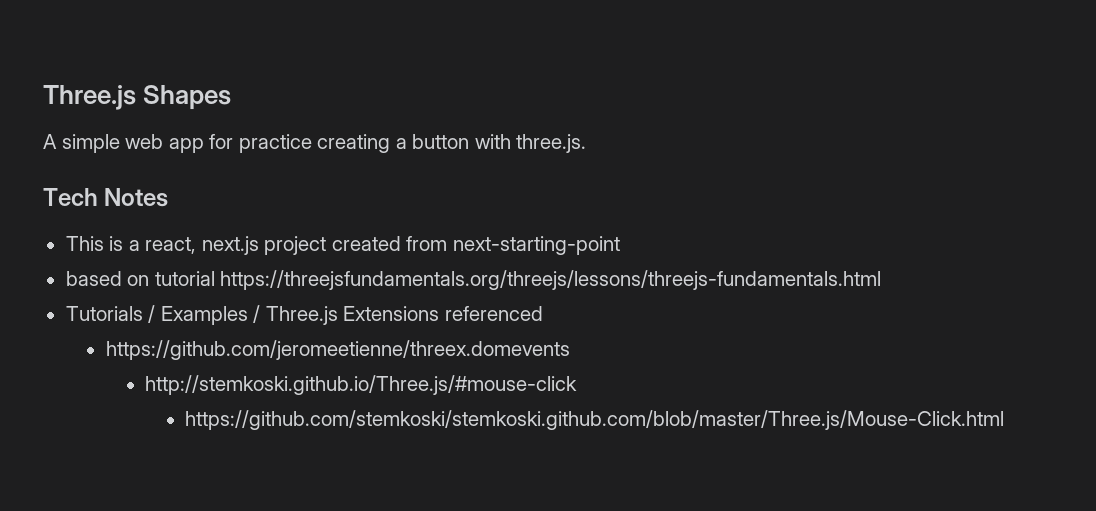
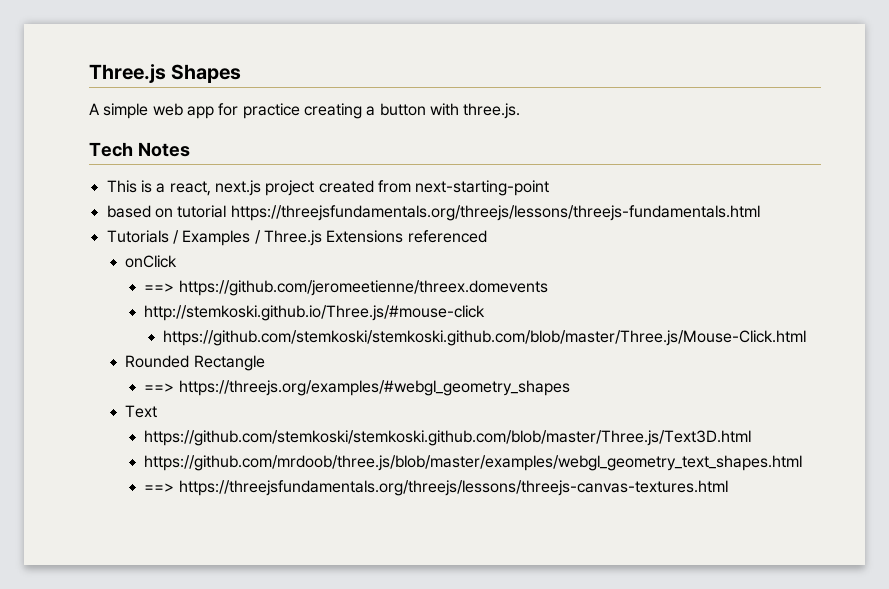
(543, 313) none -> [125,255,178,268] [144,283,175,292] onClick // ==>
(1005, 420) none -> [125,355,265,371] [144,380,570,396] [125,405,158,418] [144,430,752,446] [144,455,803,471] [144,480,728,496] // Rounded Rectangle // ==> https://threejs.org/examples/#webgl_geometry_shapes // Text // https://github.com/stemkoski/stemkoski.github.com/blob/master/Three.js/Text3D.html // https://github.com/mrdoob/three.js/blob/master/examples/webgl_geometry_text_shapes.html // ==> https://threejsfundamentals.org/threejs/lessons/threejs-canvas-textures.html

